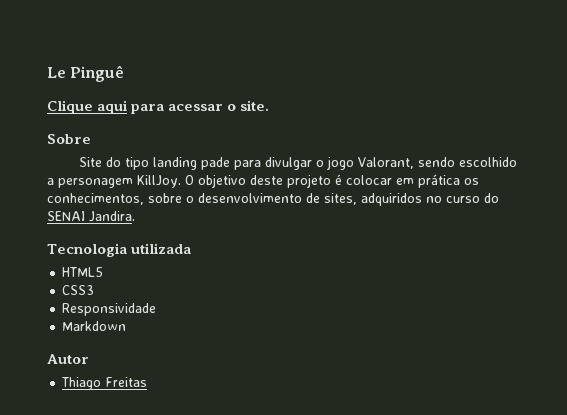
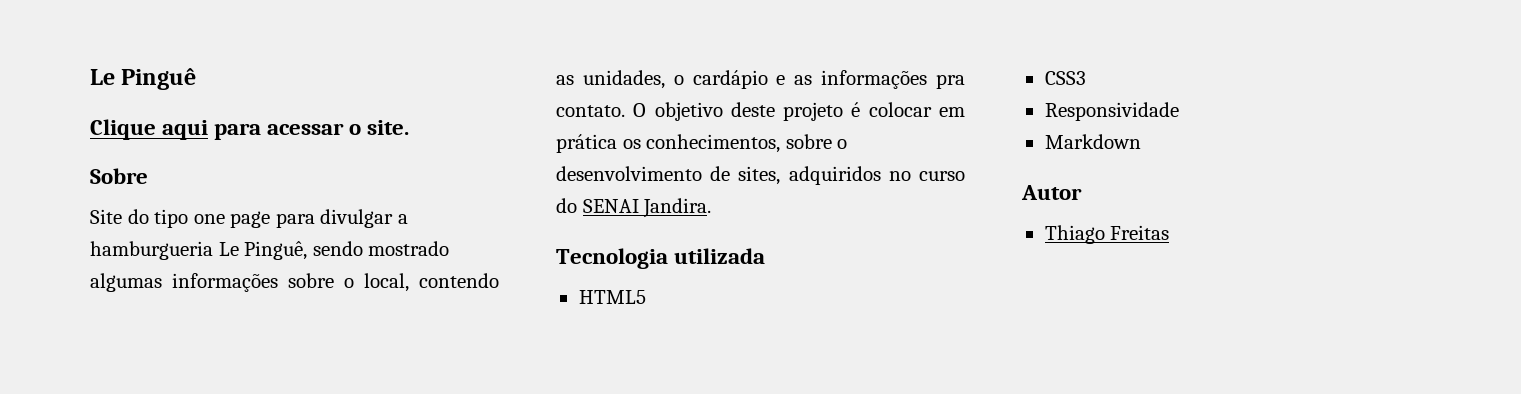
[152,156,517,170] [47,175,181,188] landing pade para divulgar o jogo Valorant, sendo escolhido a personagem KillJoy. -> [193,209,408,228] [90,241,450,260] [90,273,499,292] [556,70,965,89] [556,105,625,117] one page para divulgar a hamburgueria Le Pinguê, sendo mostrado algumas informações sobre o local, contendo as unidades, o cardápio e as informações pra contato.

